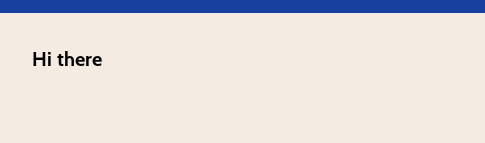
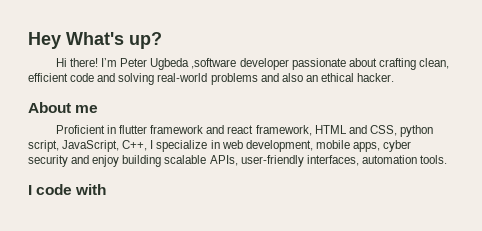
[32,51,103,66] Hi there -> [28,32,162,49] [55,58,449,70] [28,73,395,85] [28,102,99,113] [55,125,433,137] [28,140,412,152] [28,155,447,167] [28,184,107,195] Hey What's up? // Hi there! I’m Peter Ugbeda ,software developer passionate about crafting clean, efficient code and solving real-world problems and also an ethical hacker. // About me // Proficient in flutter framework and react framework, HTML and CSS, python script, JavaScript, C++, I specialize in web development, mobile apps, cyber security and enjoy building scalable APIs, user-friendly interfaces, automation tools. // I code with

